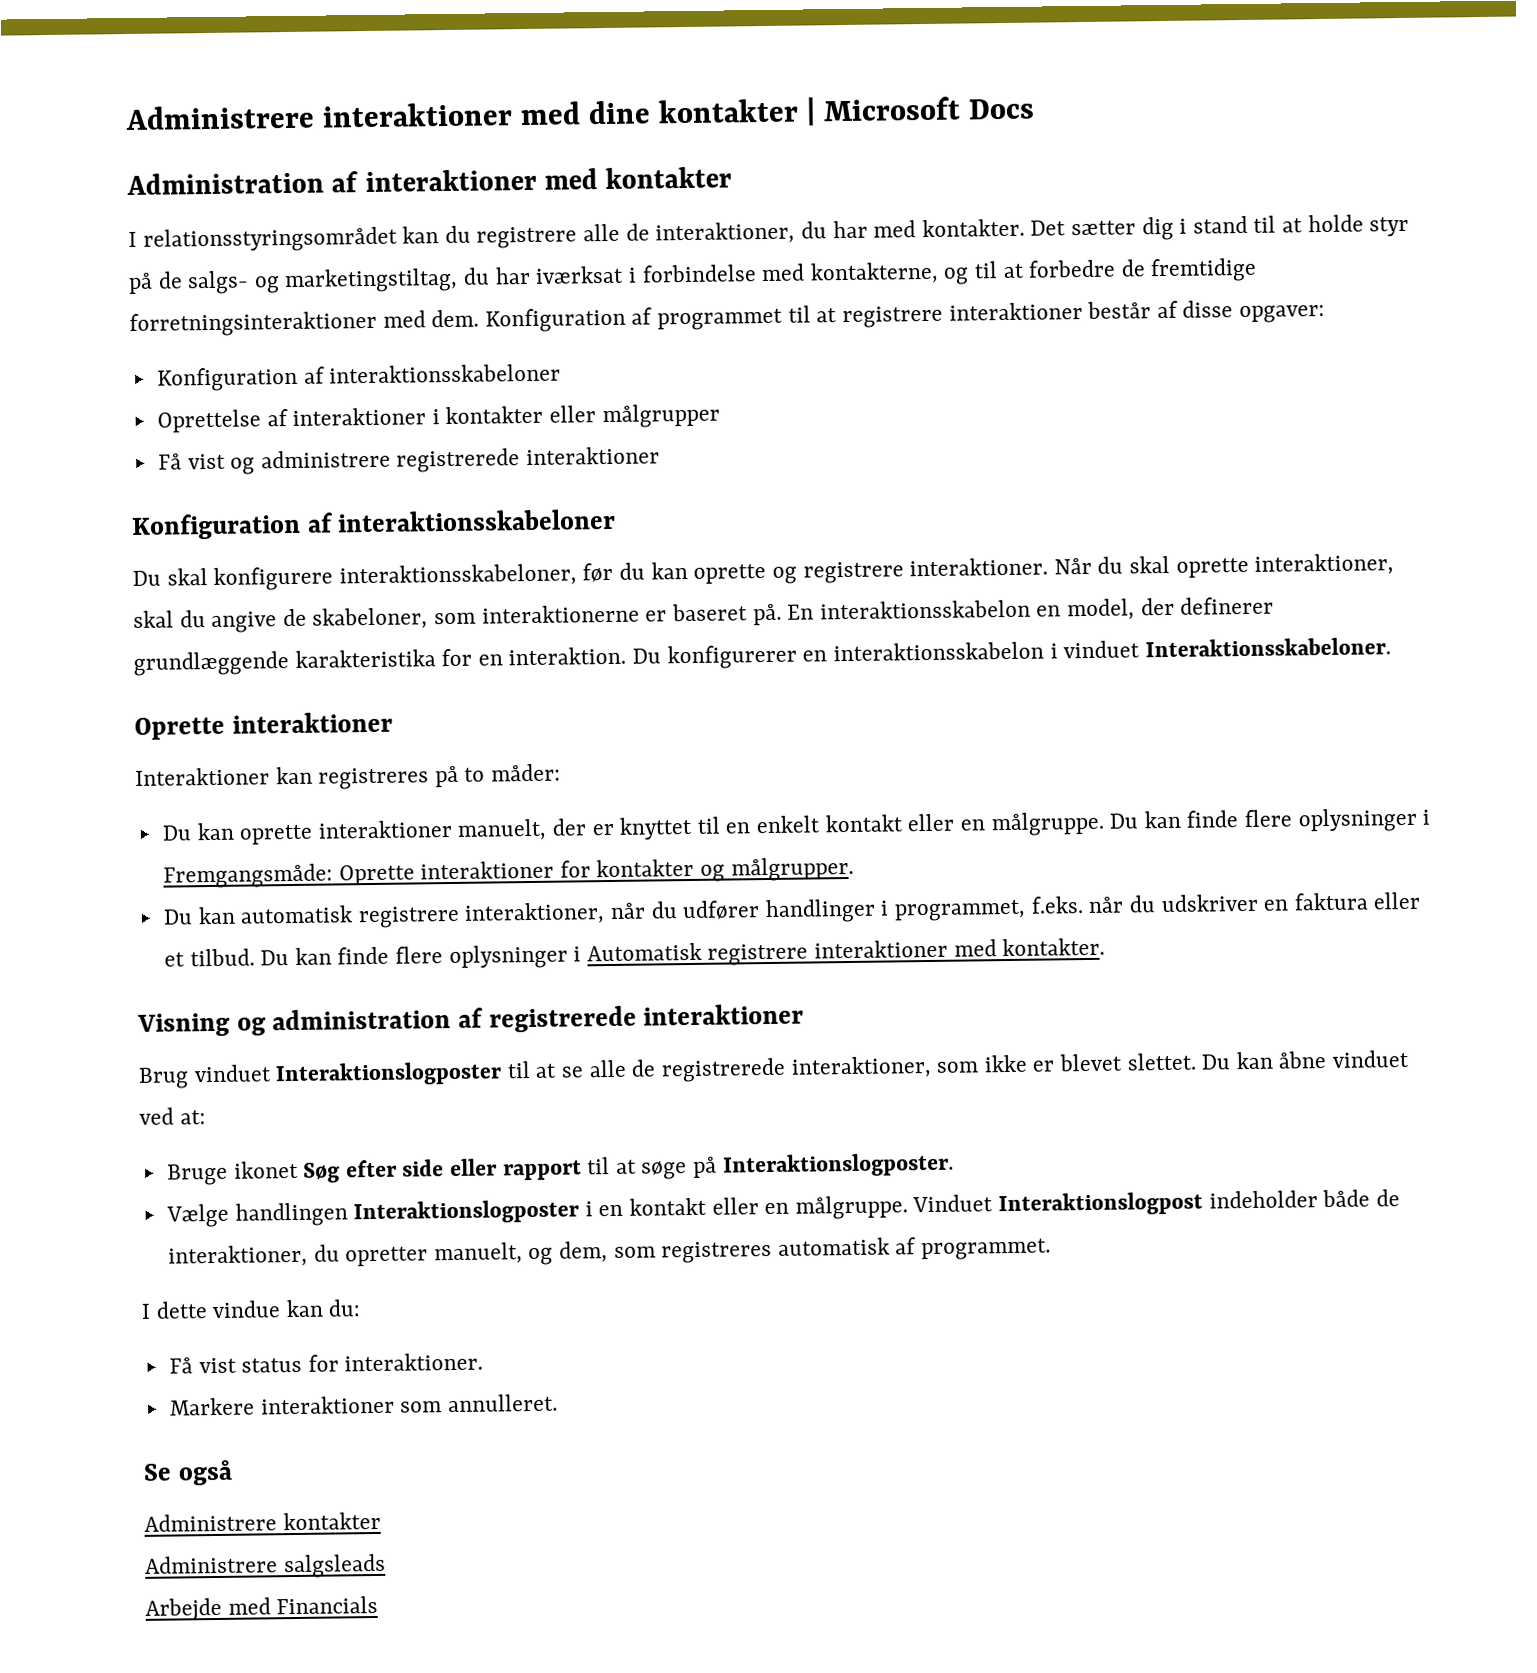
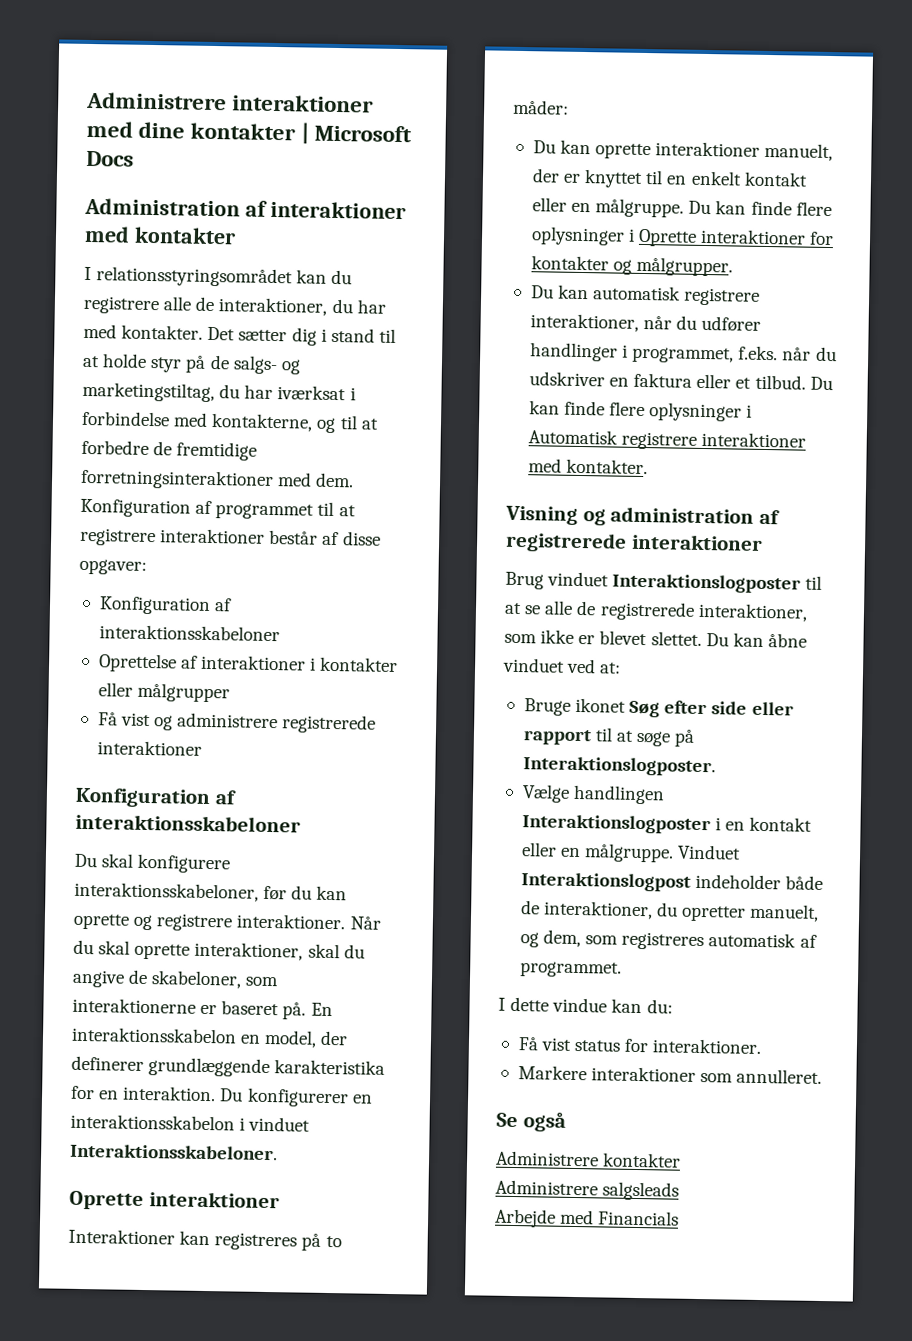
[162,863,333,889] Fremgangsmåde: -> (636, 235) none

